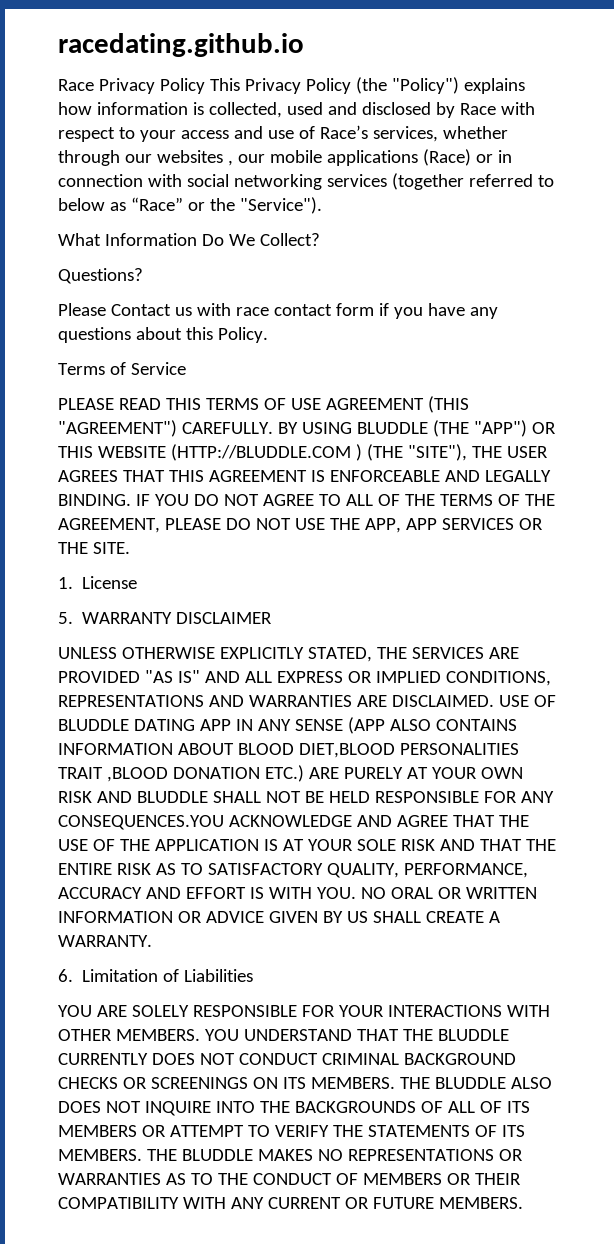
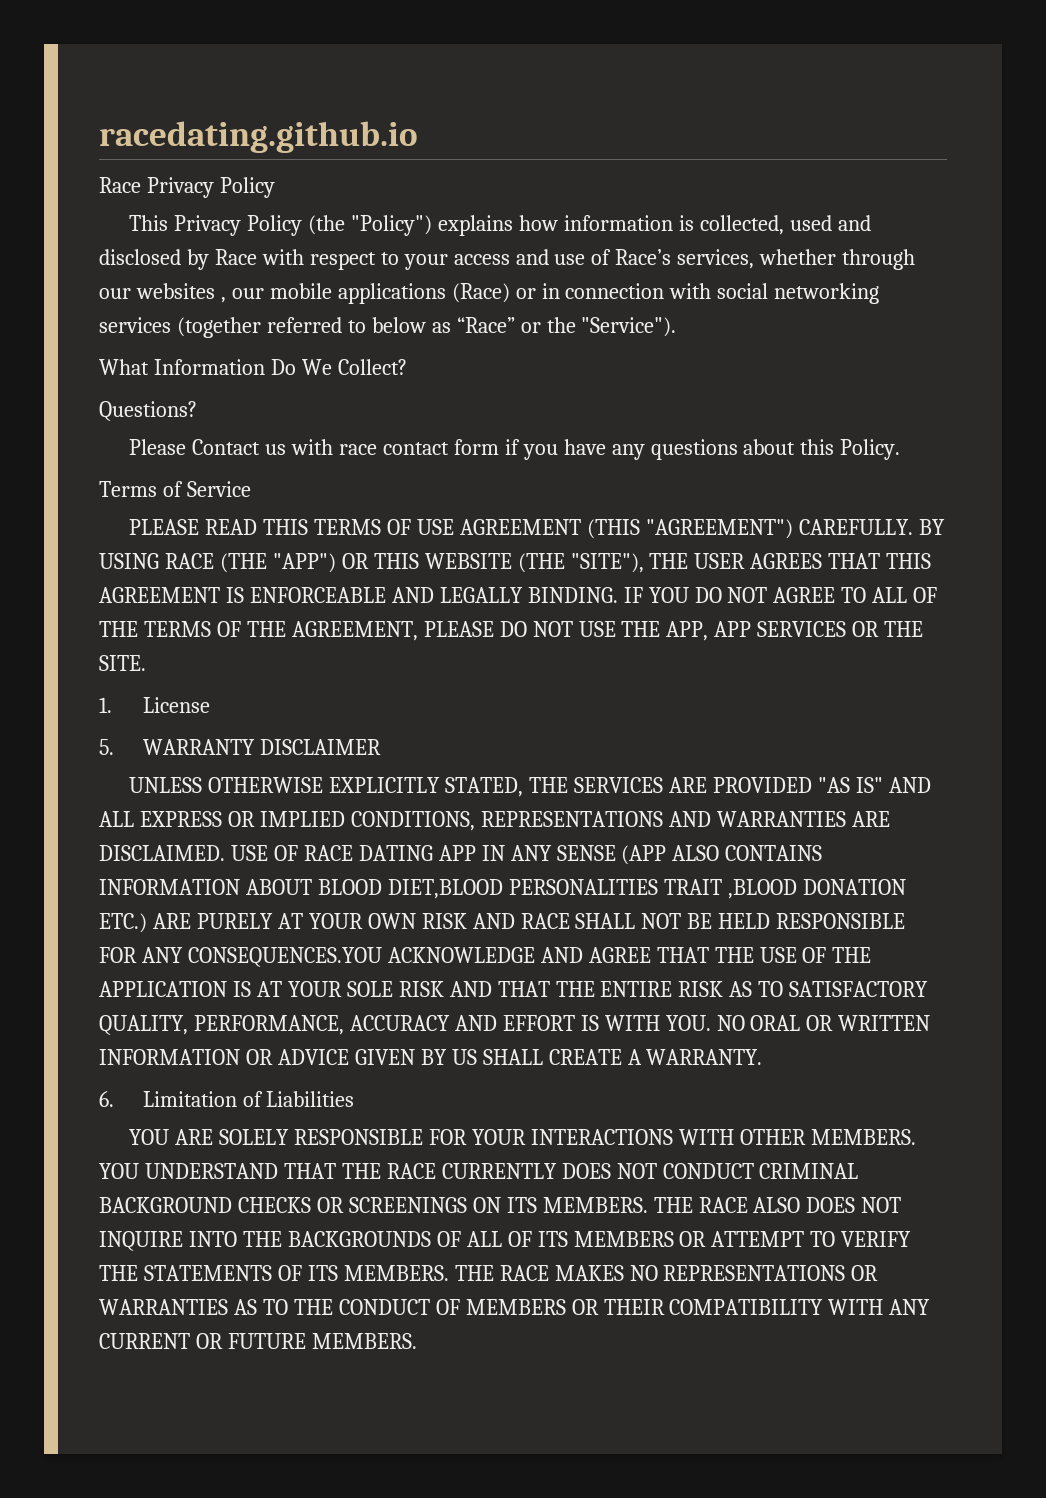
(205, 86) none -> (275, 187) //
[356,422,428,434] BLUDDLE -> [164,553,214,569] RACE
[170,444,362,461] (HTTP://BLUDDLE.COM ) -> (512, 561) none
[58,719,129,731] BLUDDLE -> [303,845,353,861] RACE
[136,791,208,803] BLUDDLE -> [520,913,570,929] RACE
[437,1029,509,1041] BLUDDLE -> [386,1163,436,1179] RACE
[434,1077,506,1089] BLUDDLE -> [698,1197,748,1213] RACE
[181,1149,253,1161] BLUDDLE -> [499,1265,549,1281] RACE

